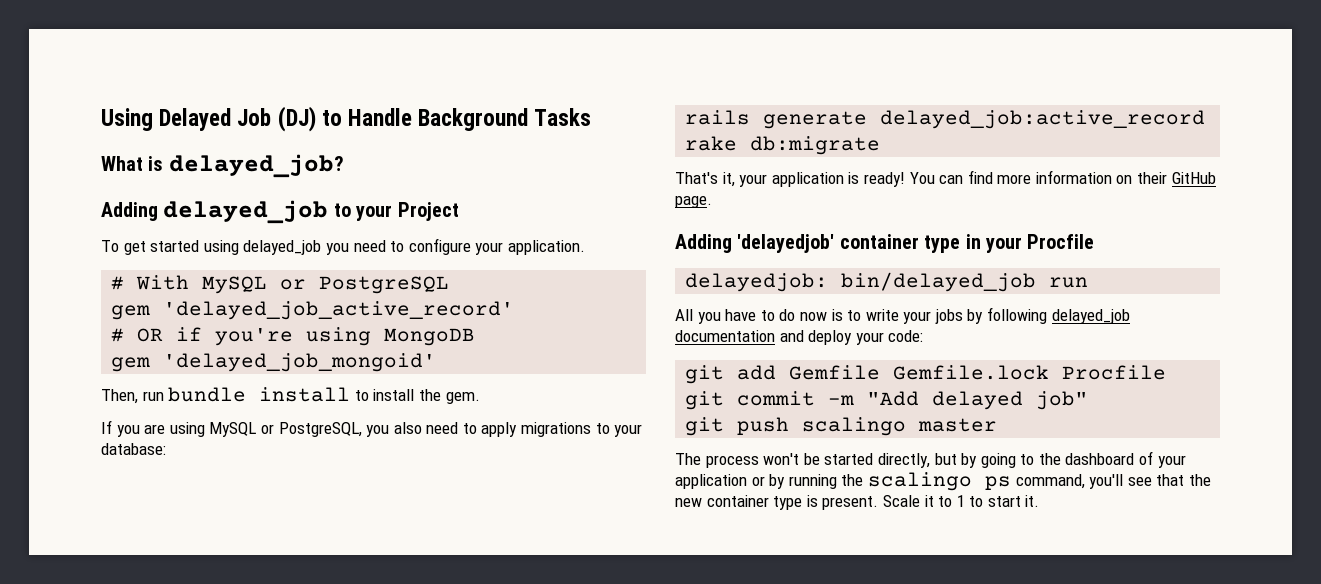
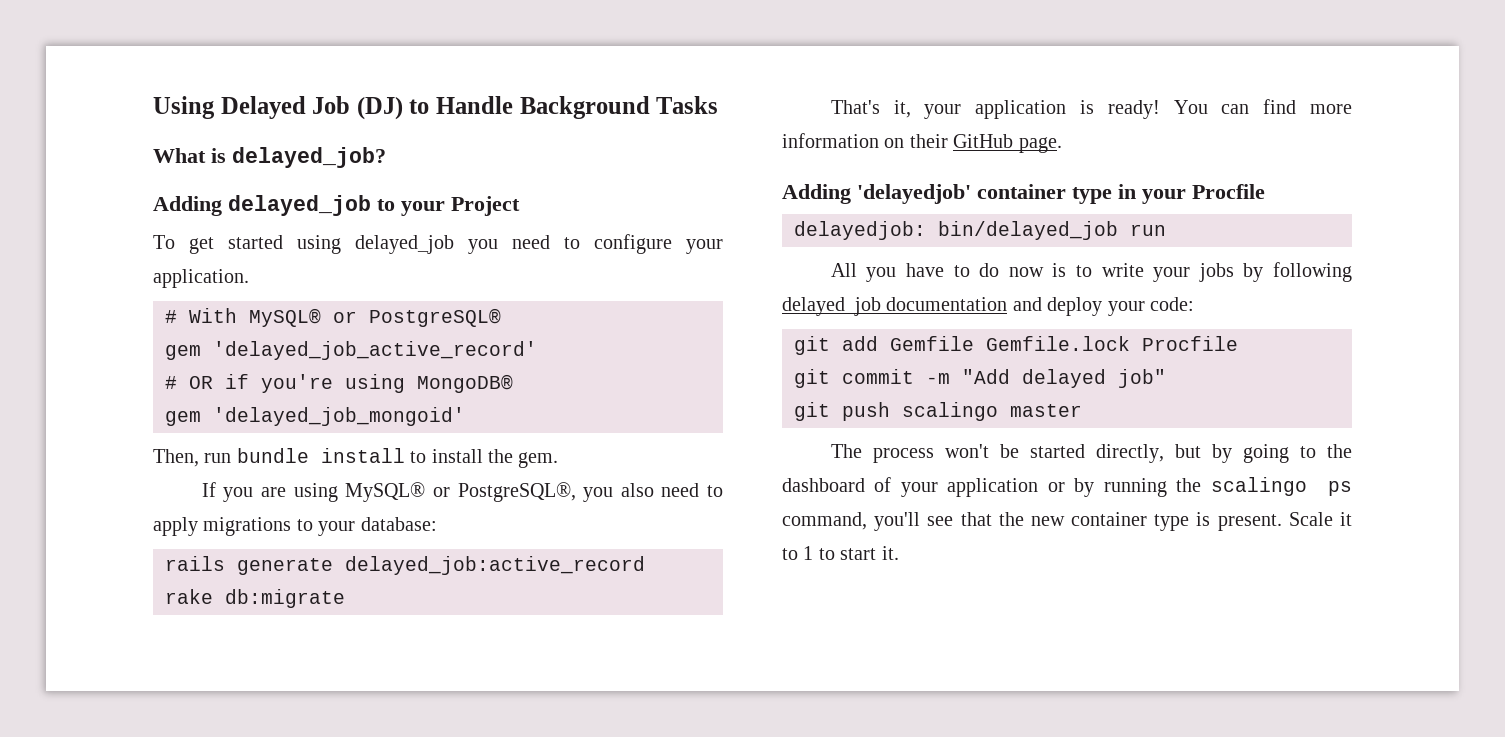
[202,276,450,294] MySQL or PostgreSQL -> [249,308,501,327] MySQL® or PostgreSQL®
[384,328,476,346] MongoDB -> [417,374,513,393] MongoDB®
[209,422,362,437] MySQL or PostgreSQL, -> [345,482,576,502] MySQL® or PostgreSQL®,

